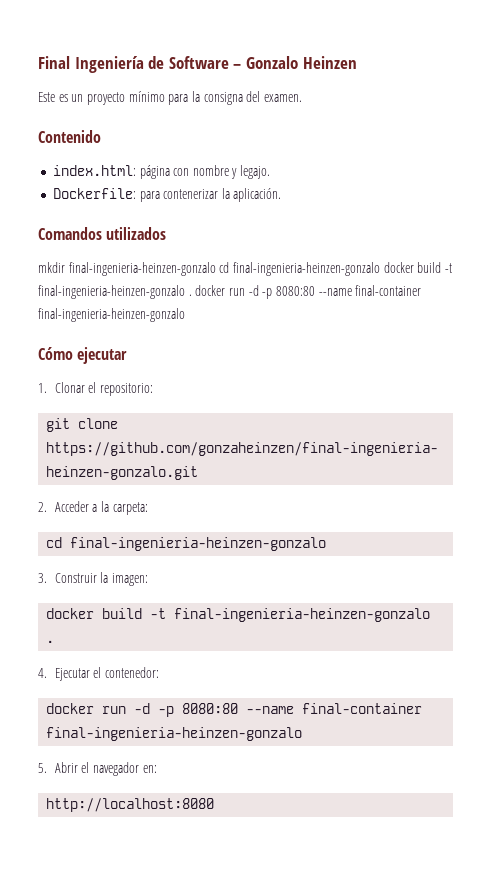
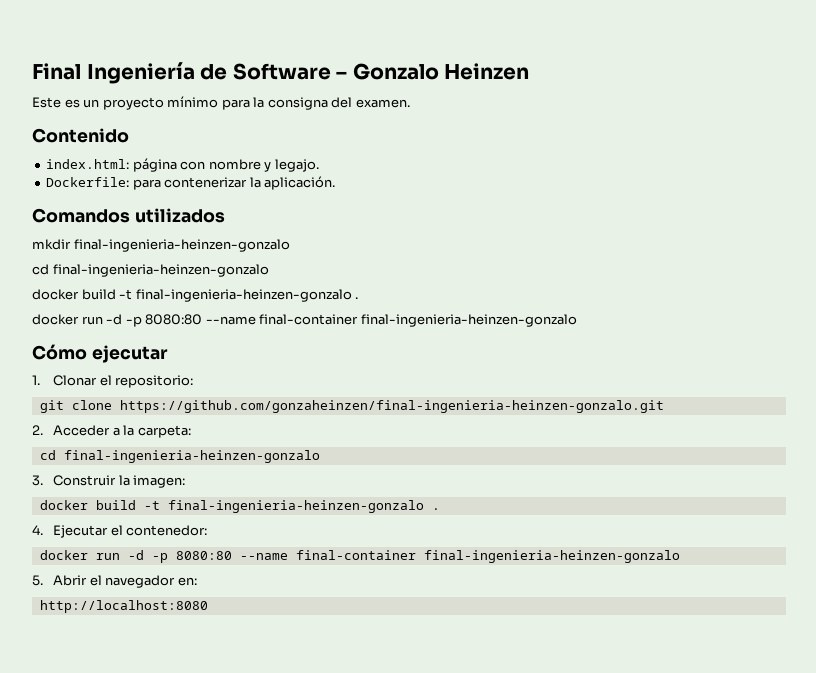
[219,262,452,276] [38,285,192,299] cd final-ingenieria-heinzen-gonzalo docker build -t final-ingenieria-heinzen-gonzalo . -> [32,264,269,277] [32,289,359,302] // cd final-ingenieria-heinzen-gonzalo // docker build -t final-ingenieria-heinzen-gonzalo . //

